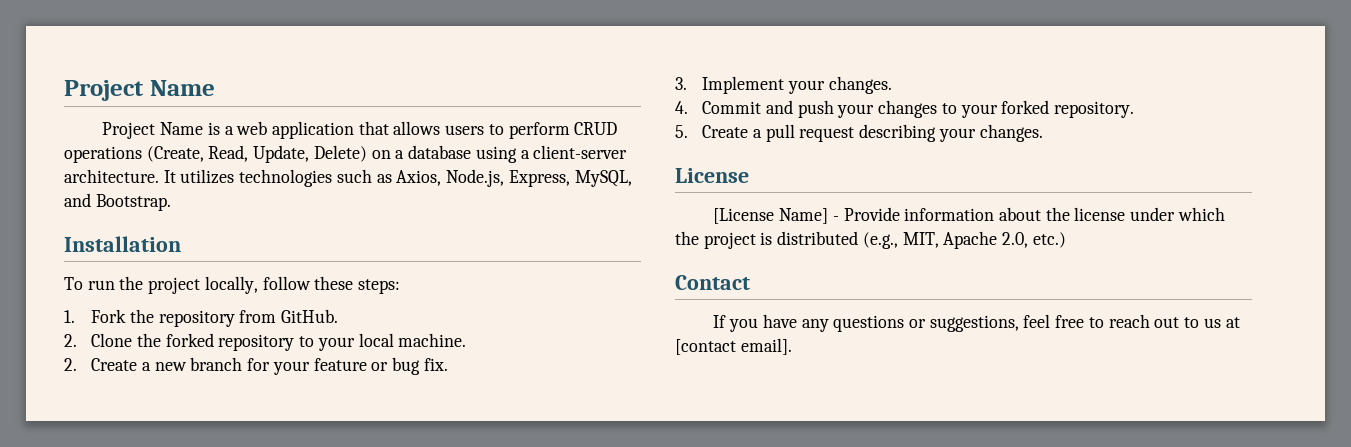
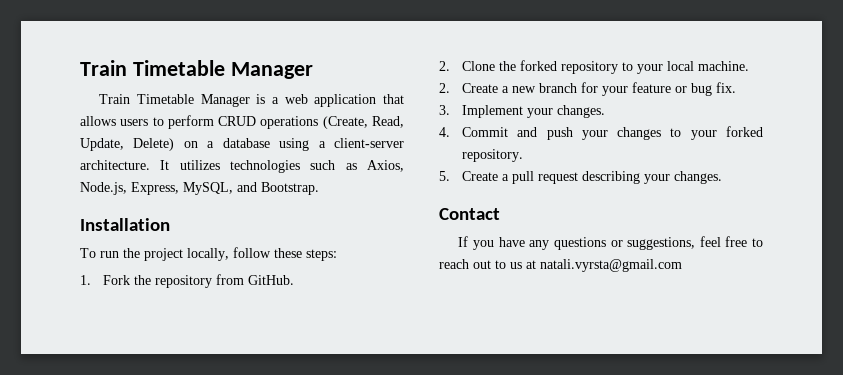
[64,80,215,101] [102,122,204,139] Project Name // Project Name -> [80,60,313,79] [99,94,250,107] Train Timetable Manager // Train Timetable Manager
[675,168,749,183] [713,207,1225,224] [675,231,1066,249] // License // [License Name] - Provide information about the license under which the project is distributed (e.g., MIT, Apache 2.0, etc.) -> (723, 177) none
[675,338,792,355] [contact email]. -> [540,259,682,272] natali.vyrsta@gmail.com

